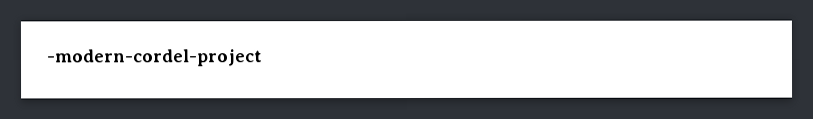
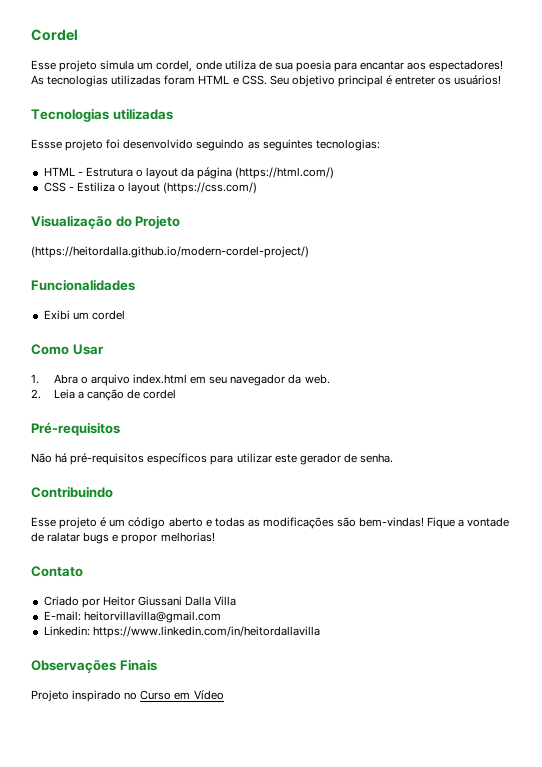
[46,49,263,67] -modern-cordel-project -> [31,29,78,41] [31,60,504,72] [31,75,502,87] [31,108,173,122] [31,139,380,151] [43,167,335,179] [43,182,258,194] [31,215,181,230] [31,246,309,258] [31,279,135,291] [43,310,125,320] [31,344,104,355] [31,374,330,386] [31,389,177,401] [31,422,120,436] [31,453,393,465] [31,486,113,498] [31,517,510,529] [31,532,215,544] [31,566,83,577] [43,596,237,608] [43,611,221,623] [43,626,320,638] [31,659,157,674] [31,690,224,702] Cordel // Esse projeto simula um cordel, onde utiliza de sua poesia para encantar aos espectadores! As tecnologias utilizadas foram HTML e CSS. Seu objetivo principal é entreter os usuários! // Tecnologias utilizadas // Essse projeto foi desenvolvido seguindo as seguintes tecnologias: // HTML - Estrutura o layout da página (https://html.com/) // CSS - Estiliza o layout (https://css.com/) // Visualização do Projeto // (https://heitordalla.github.io/modern-cordel-project/) // Funcionalidades // Exibi um cordel // Como Usar // 1. Abra o arquivo index.html em seu navegador da web. // 2. Leia a canção de cordel // Pré-requisitos // Não há pré-requisitos específicos para utilizar este gerador de senha. // Contribuindo // Esse projeto é um código aberto e todas as modificações são bem-vindas! Fique a vontade de ralatar bugs e propor melhorias! // Contato // Criado por Heitor Giussani Dalla Villa // E-mail: heitorvillavilla@gmail.com // Linkedin: https://www.linkedin.com/in/heitordallavilla // Observações Finais // Projeto inspirado no Curso em Vídeo

